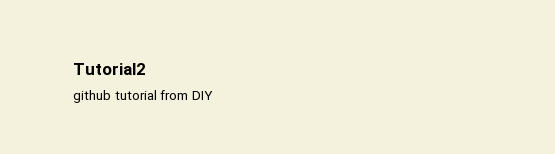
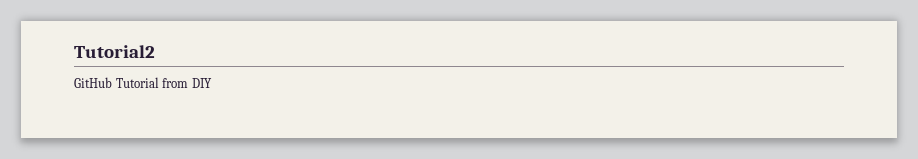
[73,90,157,103] github tutorial -> [74,77,159,88] GitHub Tutorial

